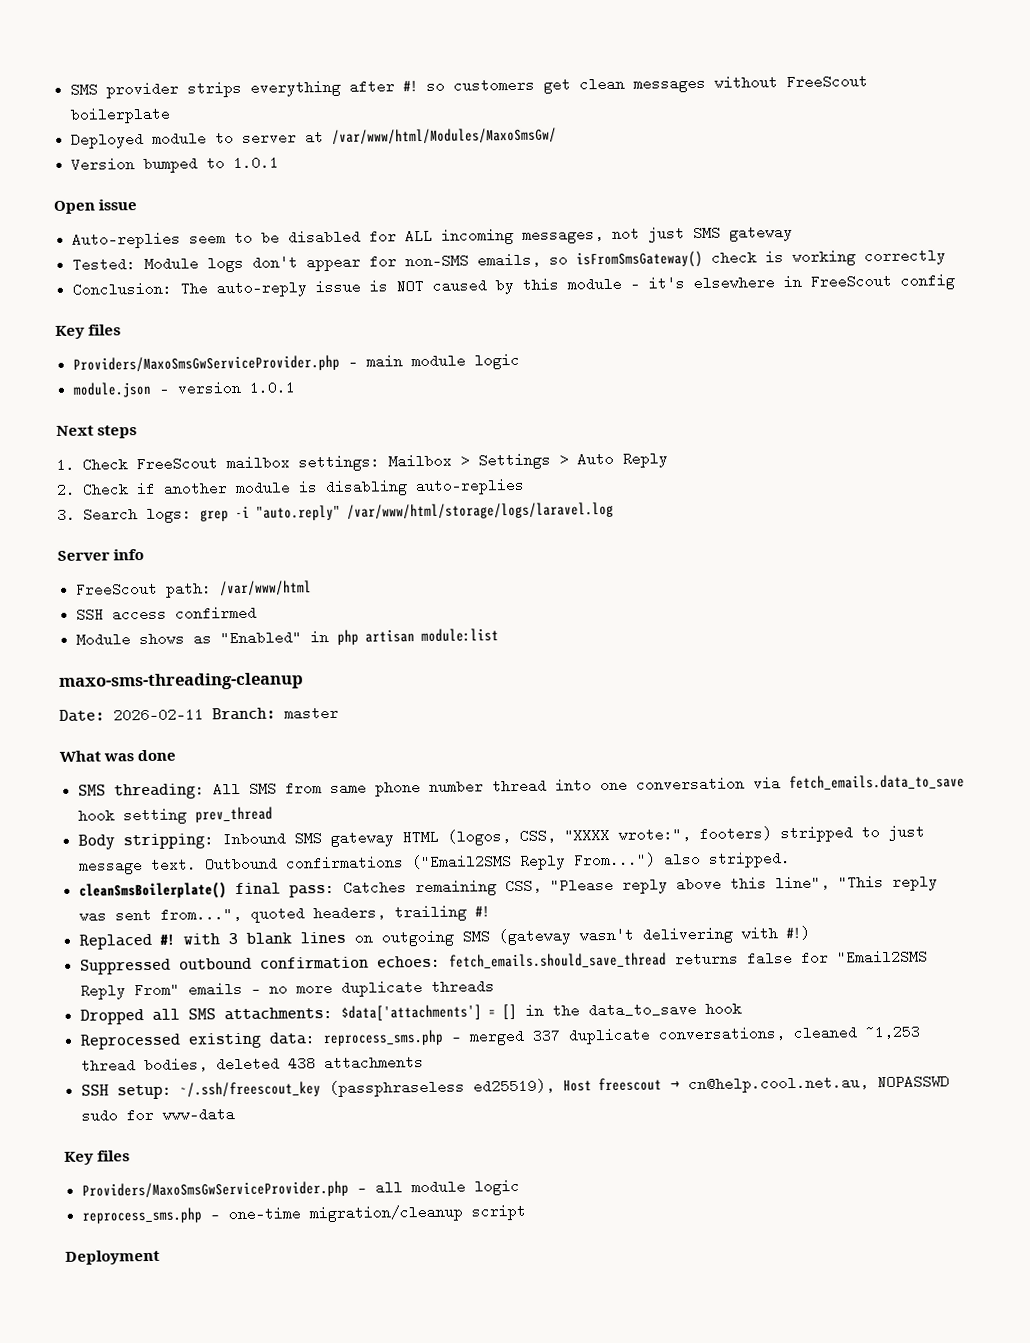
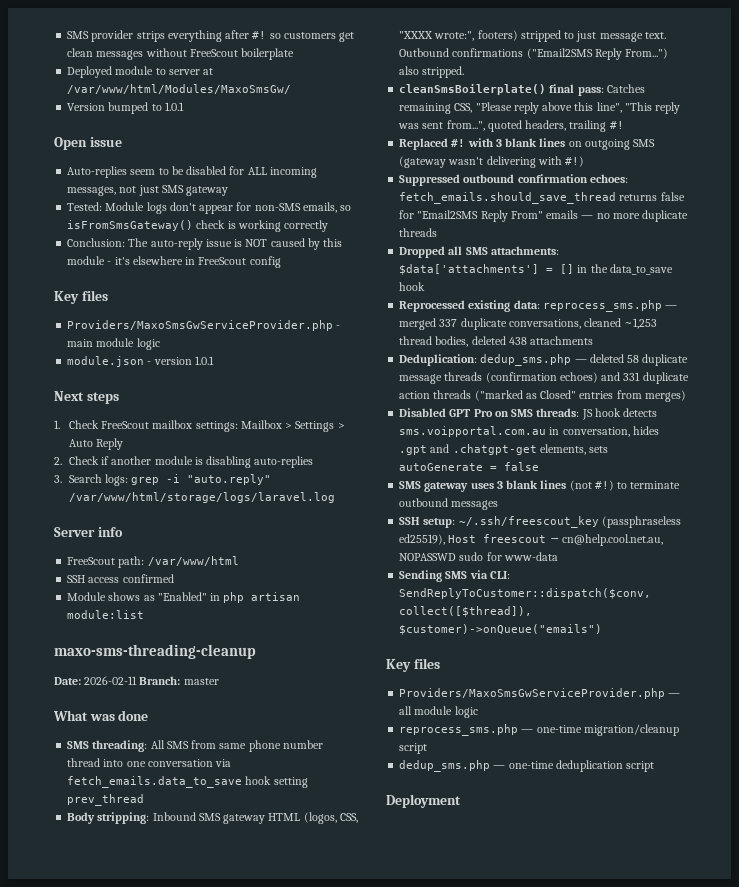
(425, 1063) none -> [399,354,689,366] [399,372,689,384] [399,390,686,402] [399,408,658,420] [399,426,659,437] [399,444,609,455] [399,462,540,471] [399,480,681,492] [399,498,499,510] // Deduplication: dedup_sms.php — deleted 58 duplicate message threads (confirmation echoes) and 331 duplicate action threads ("marked as Closed" entries from merges) // Disabled GPT Pro on SMS threads: JS hook detects sms.voipportal.com.au in conversation, hides .gpt and .chatgpt-get elements, sets autoGenerate = false // SMS gateway uses 3 blank lines (not #!) to terminate outbound messages
(236, 1114) none -> [399,570,510,582] [399,588,652,599] [399,606,533,617] [399,624,603,635] // Sending SMS via CLI: SendReplyToCustomer::dispatch($conv, collect([$thread]), $customer)->onQueue("emails")
(527, 1212) none -> [399,760,655,772] // dedup_sms.php — one-time deduplication script

